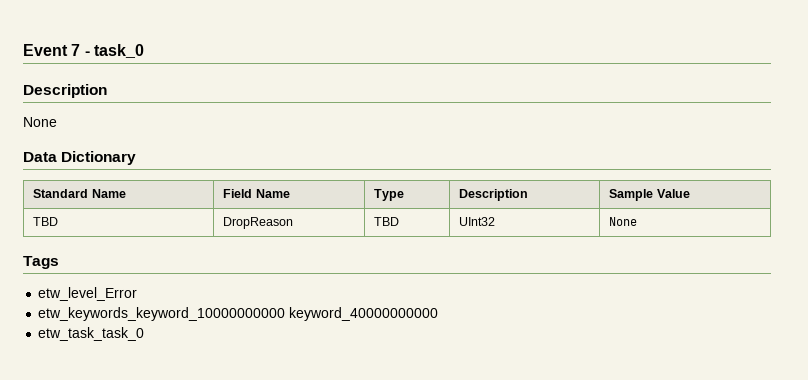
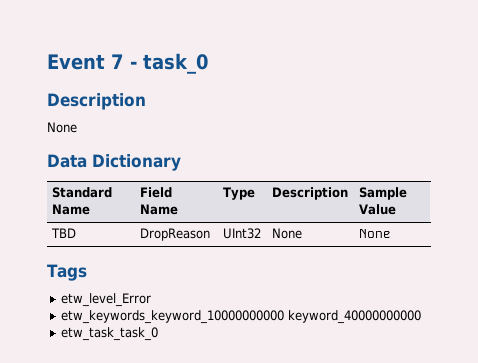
[374,217,400,226] [459,217,496,226] TBD | UInt32 -> [223,228,262,239] [272,228,303,239] UInt32 | None

